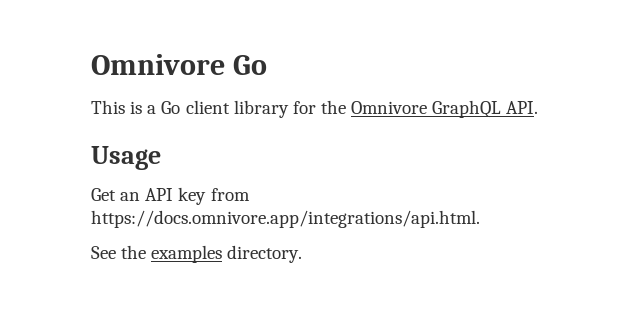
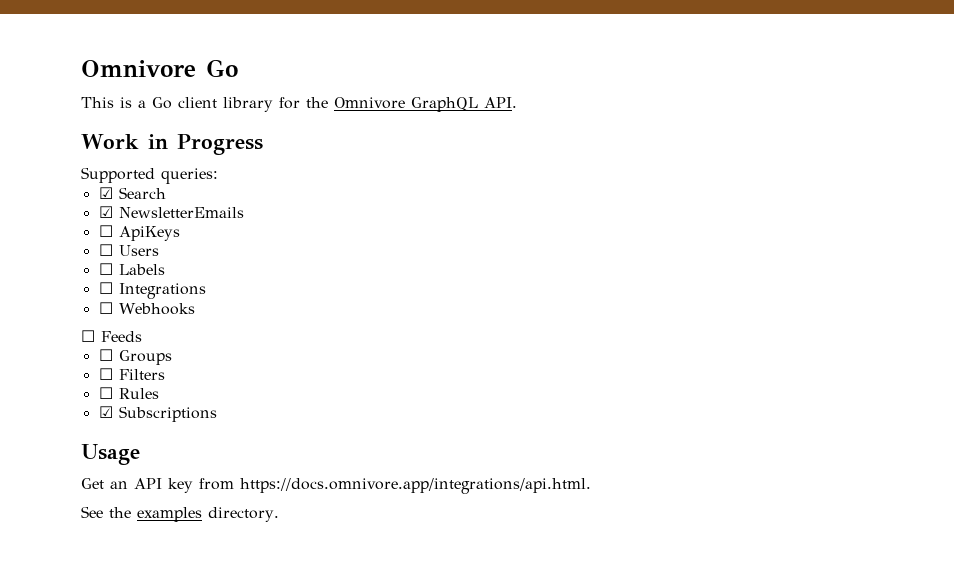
(539, 107) none -> [81,134,263,155] [81,167,218,184] [98,187,166,199] [98,206,244,218] [98,225,180,241] [98,244,159,256] [98,263,165,275] [98,282,206,299] [98,302,195,315] [81,330,142,342] [98,349,172,365] [98,368,165,380] [98,387,159,399] [98,406,217,422] // Work in Progress // Supported queries: // ☑ Search // ☑ NewsletterEmails // ☐ ApiKeys // ☐ Users // ☐ Labels // ☐ Integrations // ☐ Webhooks // ☐ Feeds // ☐ Groups // ☐ Filters // ☐ Rules // ☑ Subscriptions

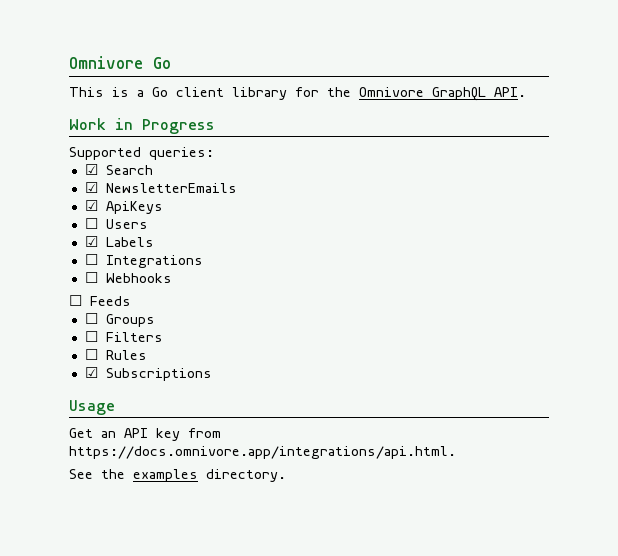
[98,225,113,237] ☐ -> [84,200,98,211] ☑
[98,263,113,275] ☐ -> [84,236,98,247] ☑

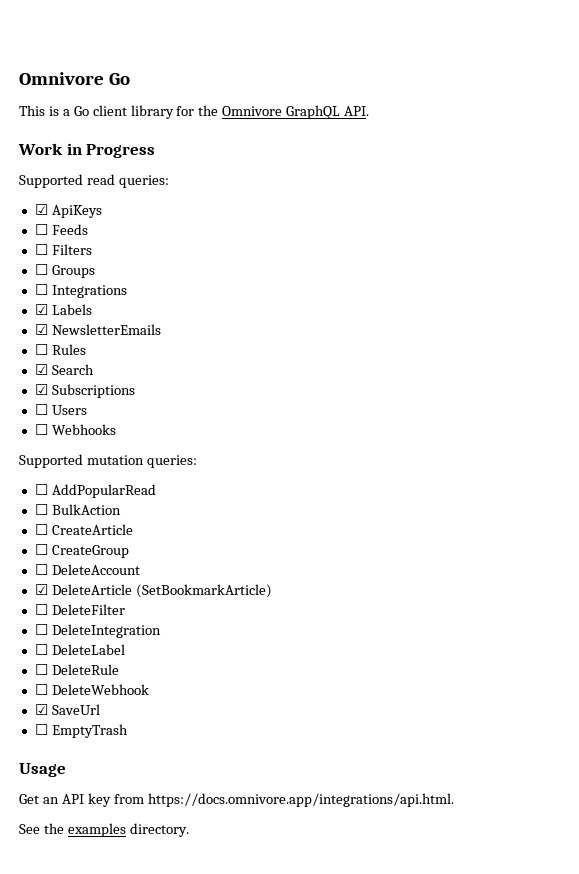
[149,147,214,160] queries: -> [86,174,169,188] [34,204,102,218] [34,224,88,235] [34,244,92,255] [34,264,95,278] [34,284,127,298] [34,304,92,315] [34,324,161,335] [34,344,86,355] read queries: // ☑ ApiKeys // ☐ Feeds // ☐ Filters // ☐ Groups // ☐ Integrations // ☑ Labels // ☑ NewsletterEmails // ☐ Rules
[105,183,237,193] [84,200,163,214] NewsletterEmails // ☑ ApiKeys -> [51,384,135,398] Subscriptions
[84,236,154,247] [84,254,203,268] // ☑ Labels // ☐ Integrations -> (87, 410) none
[69,295,131,306] [84,313,155,327] [84,331,163,342] [84,349,147,360] [84,367,212,381] ☐ Feeds // ☐ Groups // ☐ Filters // ☐ Rules // ☑ Subscriptions -> [19,454,197,468] [34,484,156,498] [34,504,121,515] [34,524,133,535] [34,544,129,558] [34,564,140,575] [34,584,272,598] [34,604,125,615] [34,624,161,638] [34,644,125,655] [34,664,119,675] [34,684,149,695] [34,704,100,715] [34,724,128,738] Supported mutation queries: // ☐ AddPopularRead // ☐ BulkAction // ☐ CreateArticle // ☐ CreateGroup // ☐ DeleteAccount // ☑ DeleteArticle (SetBookmarkArticle) // ☐ DeleteFilter // ☐ DeleteIntegration // ☐ DeleteLabel // ☐ DeleteRule // ☐ DeleteWebhook // ☑ SaveUrl // ☐ EmptyTrash

